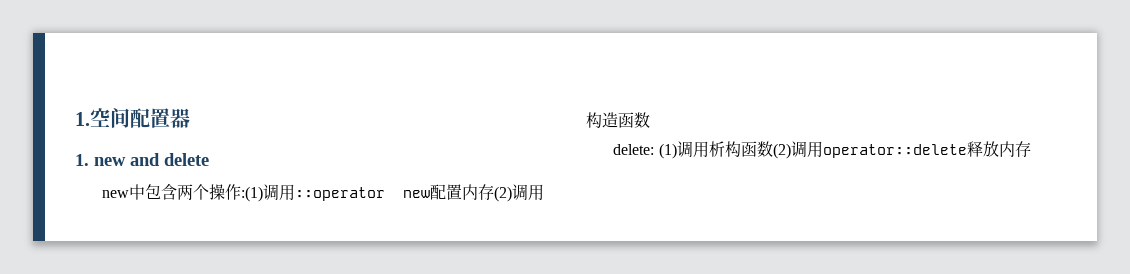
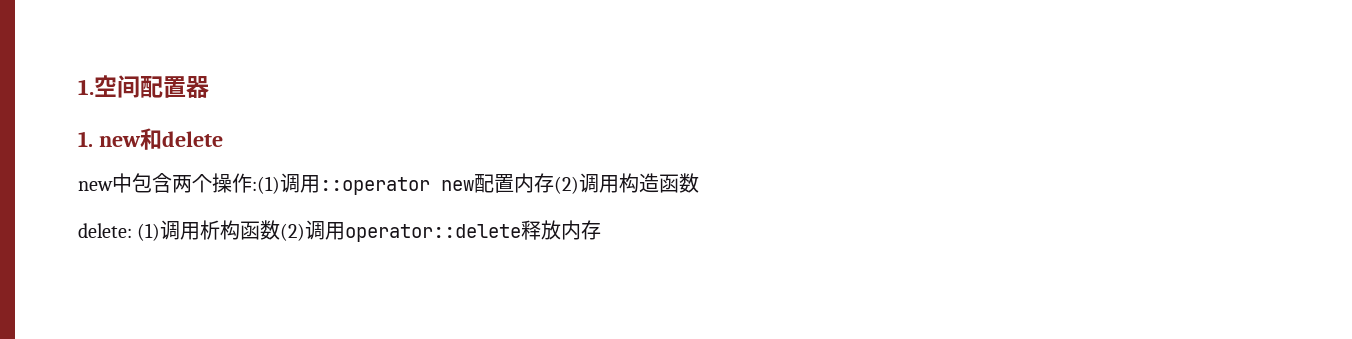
[130,153,160,166] and -> [139,128,162,150] 和

